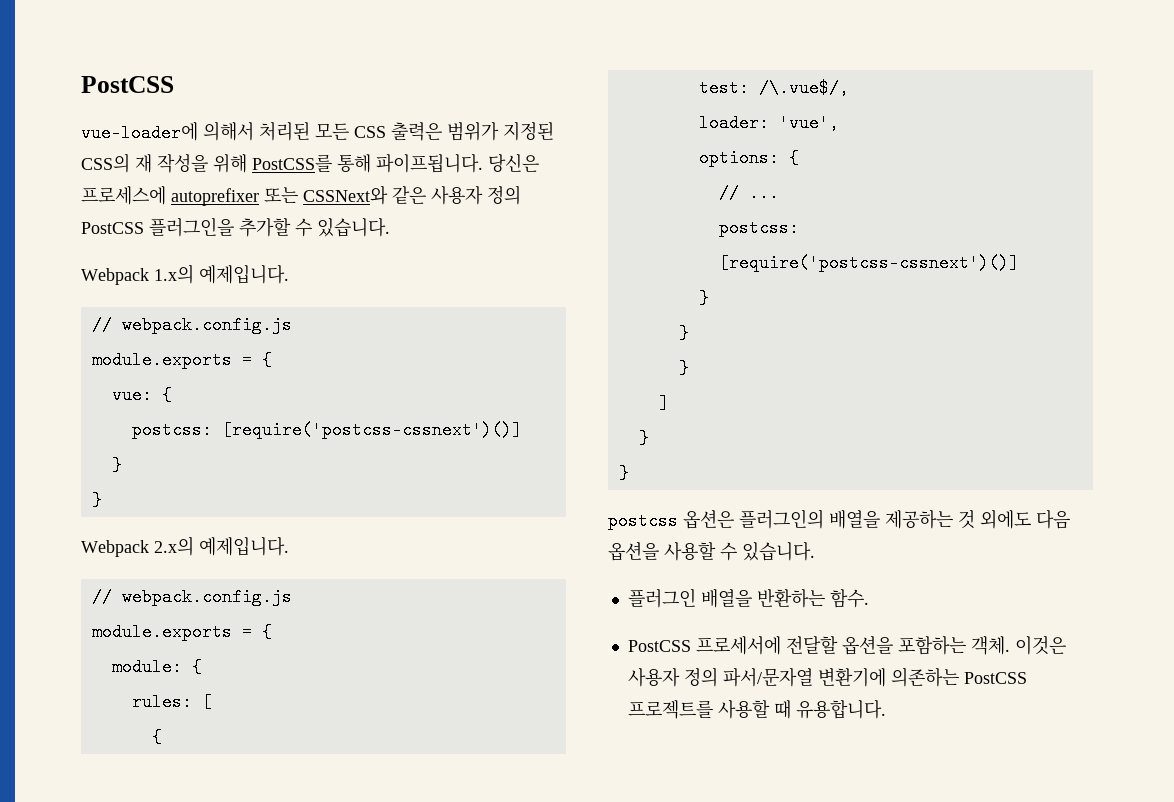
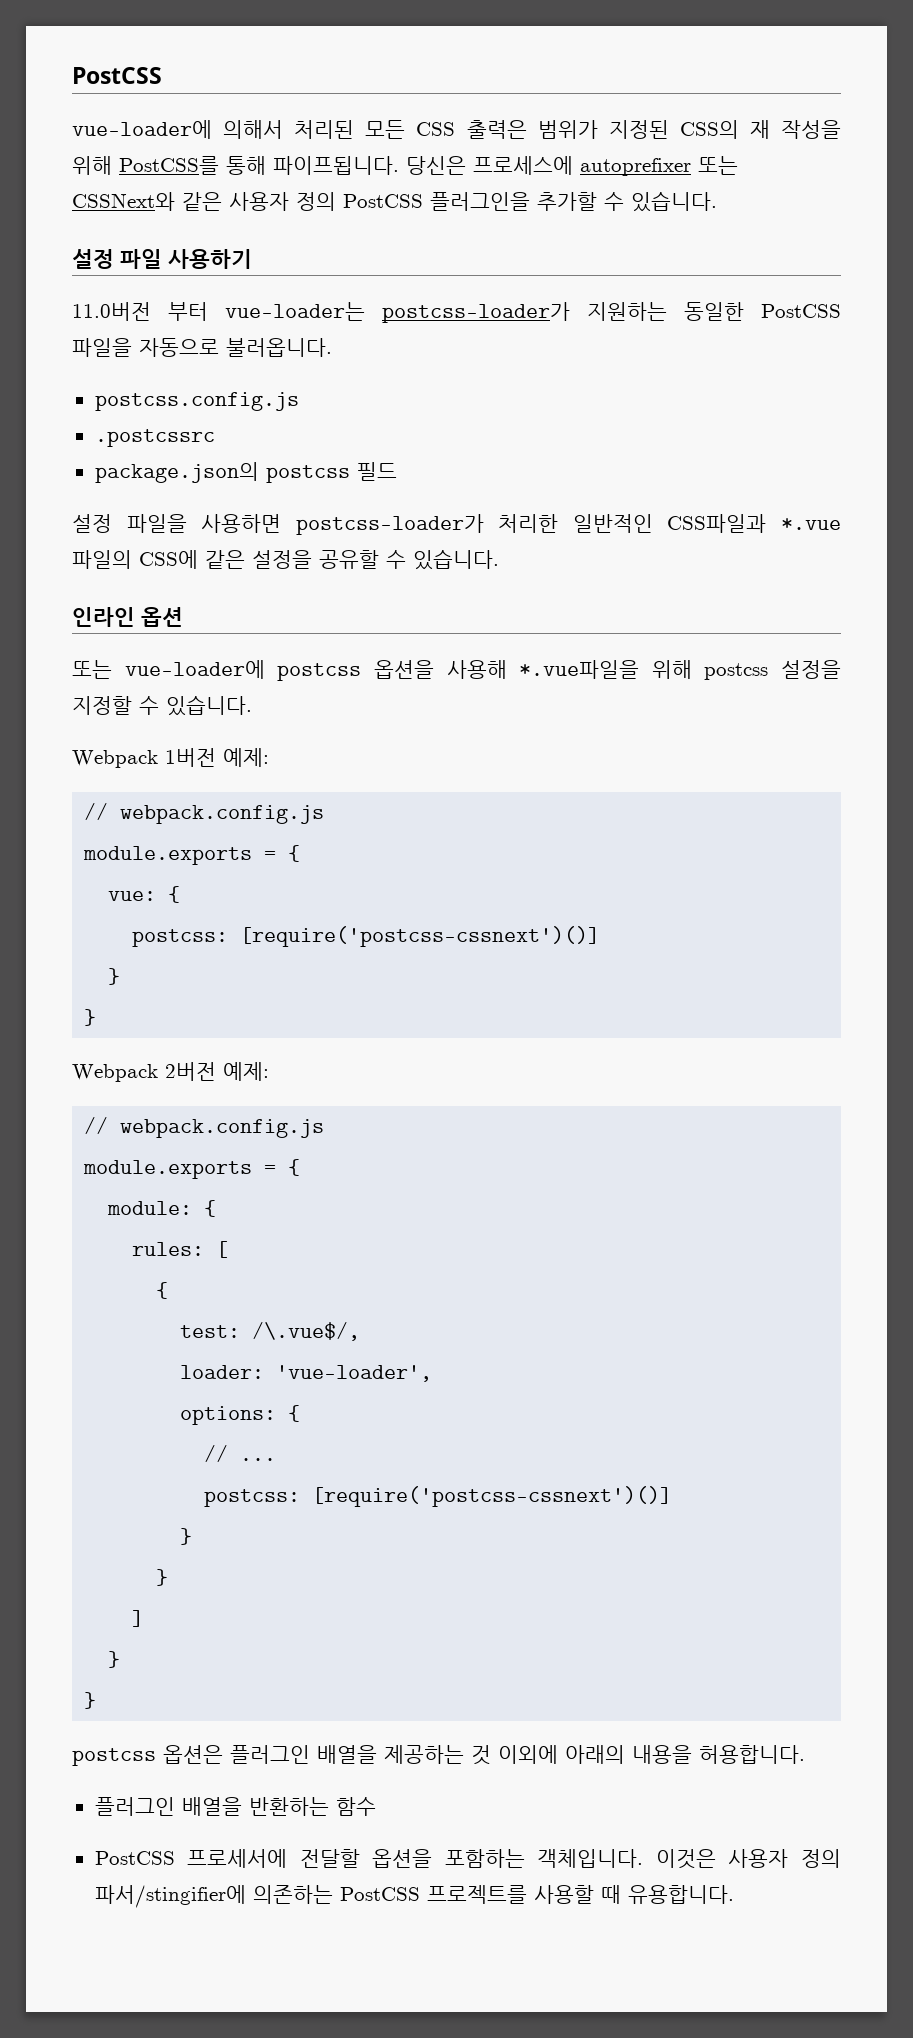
[81,264,289,285] // Webpack 1.x의 예제입니다. -> [72,249,252,269] [72,302,841,323] [72,338,332,357] [94,392,299,411] [94,429,215,447] [94,462,397,483] [72,514,841,535] [72,549,499,570] [72,607,183,627] [72,660,841,681] [72,695,252,716] [72,748,269,768] // 설정 파일 사용하기 // 11.0버전 부터 vue-loader는 postcss-loader가 지원하는 동일한 PostCSS 파일을 자동으로 불러옵니다. // postcss.config.js // .postcssrc // package.json의 postcss 필드 // 설정 파일을 사용하면 postcss-loader가 처리한 일반적인 CSS파일과 *.vue 파일의 CSS에 같은 설정을 공유할 수 있습니다. // 인라인 옵션 // 또는 vue-loader에 postcss 옵션을 사용해 *.vue파일을 위해 postcss 설정을 지정할 수 있습니다. // Webpack 1버전 예제:
[154,536,289,556] 2.x의 예제입니다. -> [165,1062,269,1081] 2버전 예제:
[778,114,839,132] 'vue', -> [276,1365,433,1382] 'vue-loader',
[678,359,689,377] // } -> (169, 1577) none
[739,509,824,529] 플러그인의 -> [230,1745,310,1764] 플러그인
[980,509,1070,529] [608,541,815,561] 외에도 다음 옵션을 사용할 수 있습니다. -> [498,1745,805,1764] 이외에 아래의 내용을 허용합니다.
[829,589,869,608] 함수. -> [335,1797,376,1816] 함수
[970,636,1010,655] 객체. -> [537,1849,644,1868] 객체입니다.
[722,667,886,687] 파서/문자열 변환기에 -> [94,1885,246,1908] 파서/stingifier에

